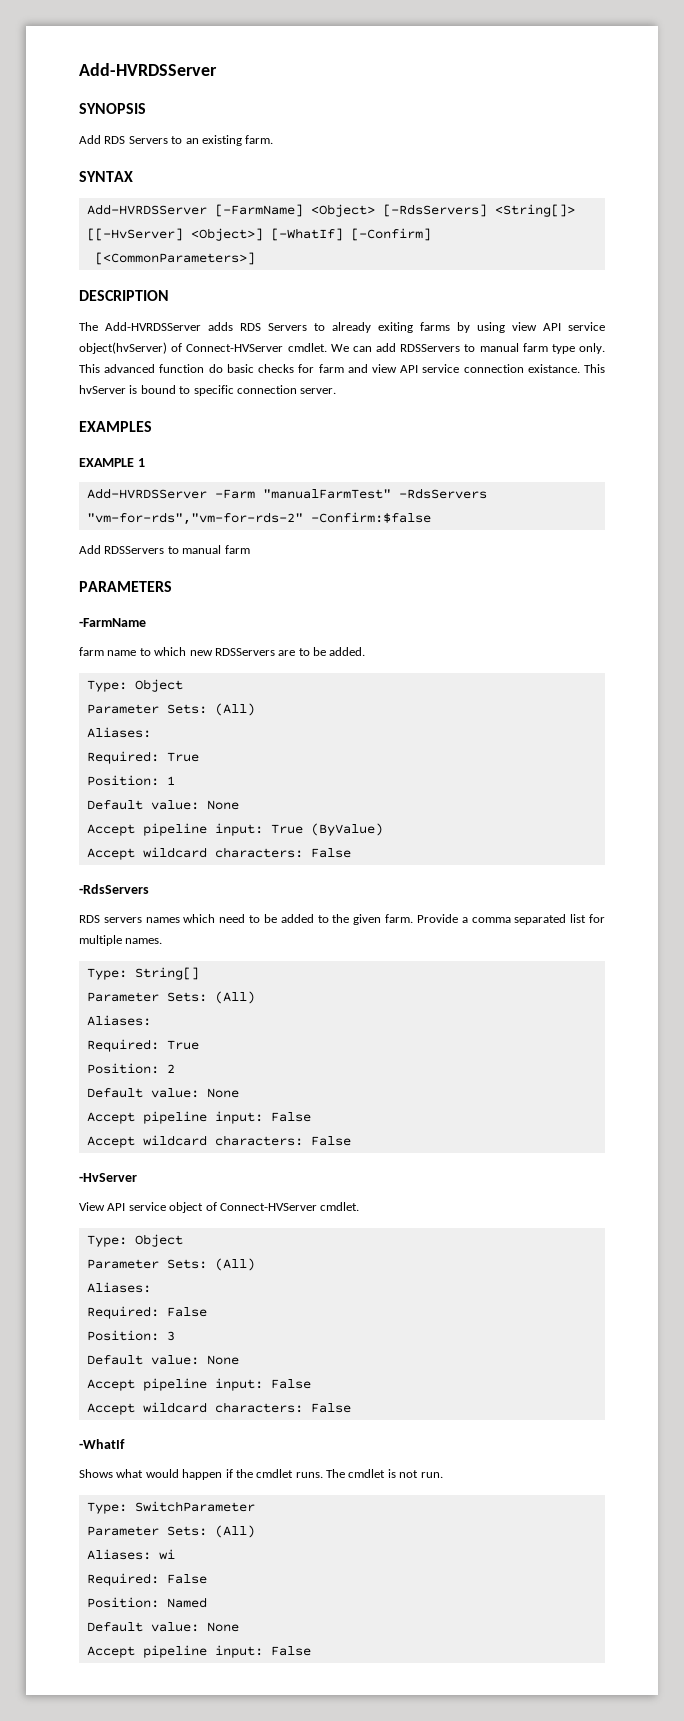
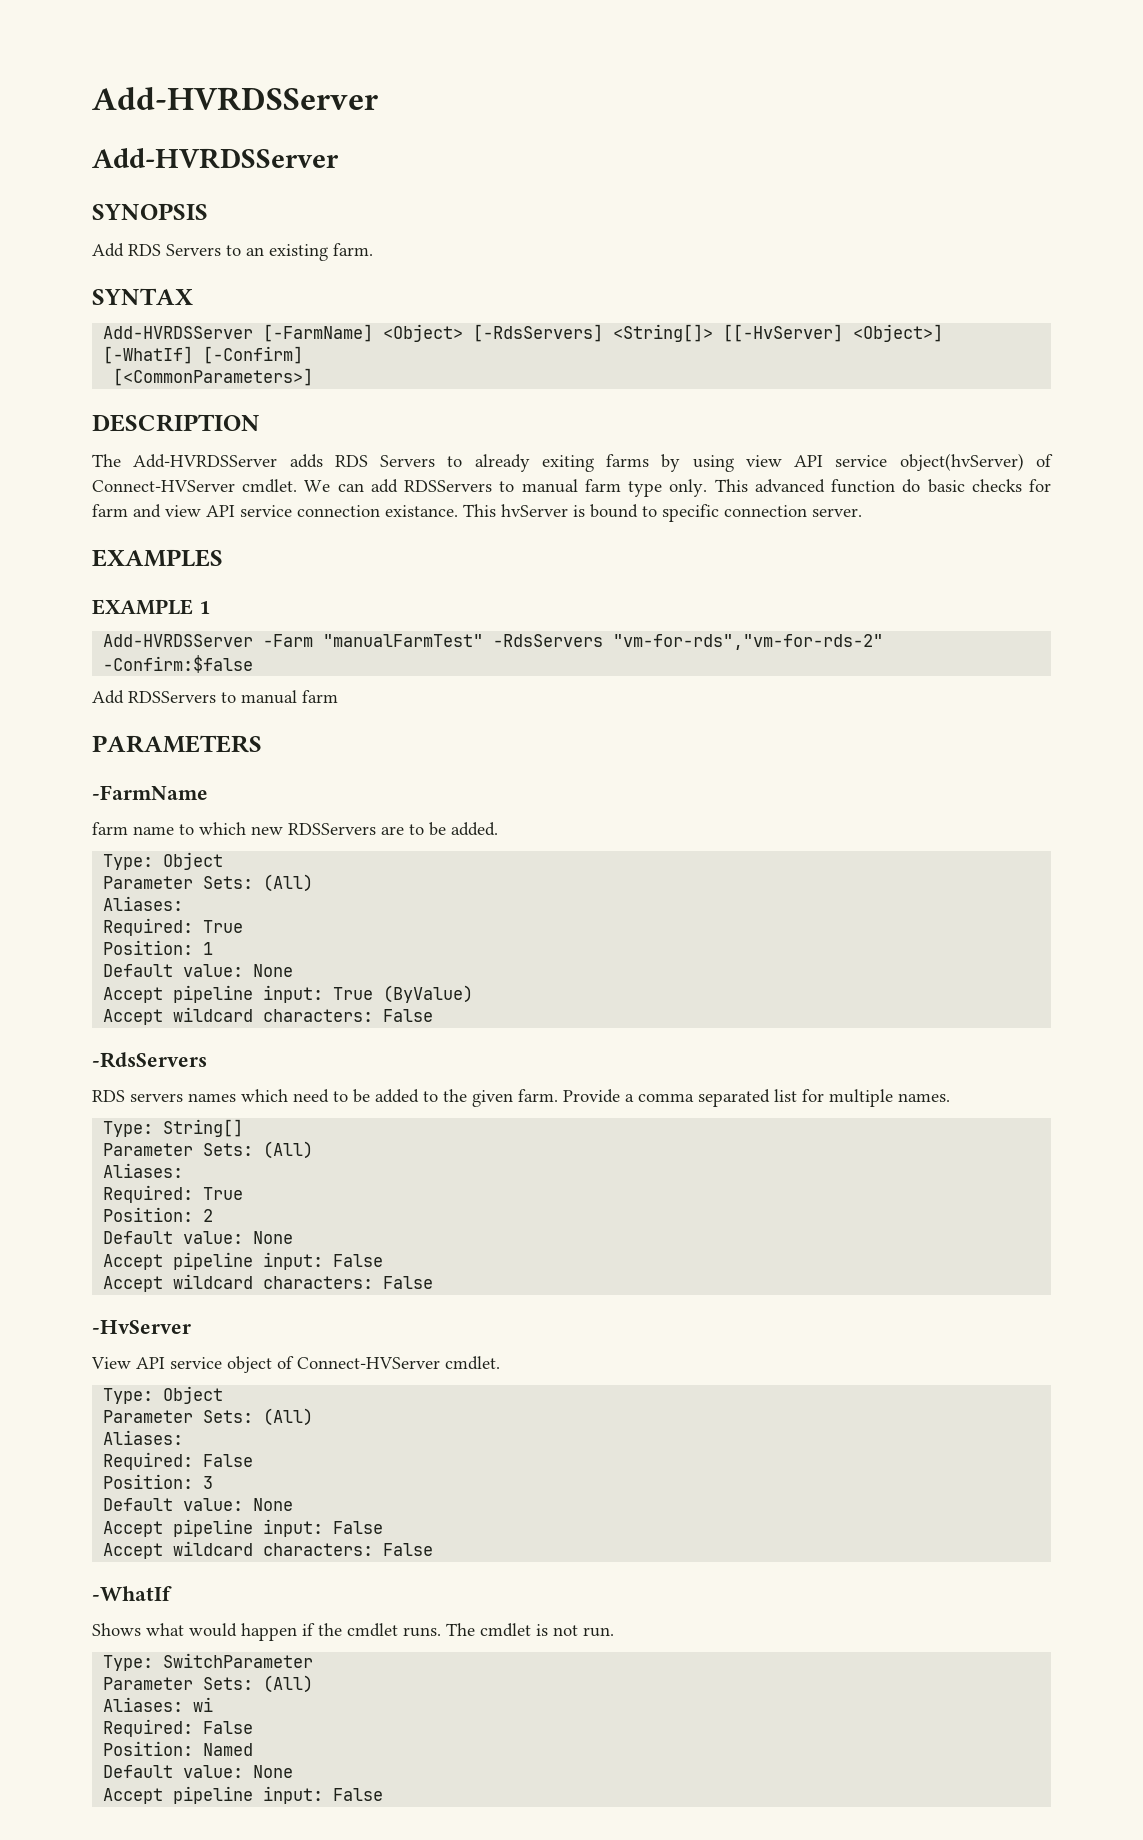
[79,63,217,76] Add-HVRDSServer -> [92,87,378,111] [92,148,339,169] Add-HVRDSServer // Add-HVRDSServer

